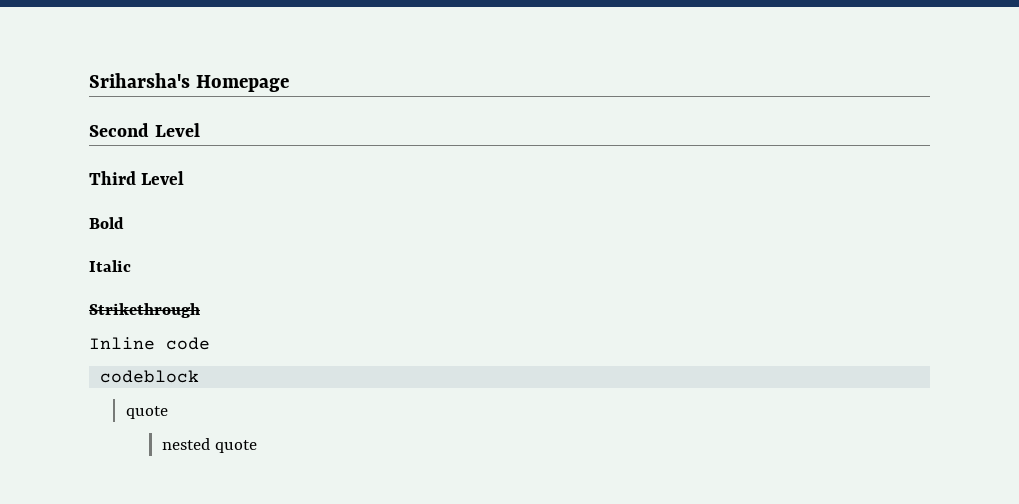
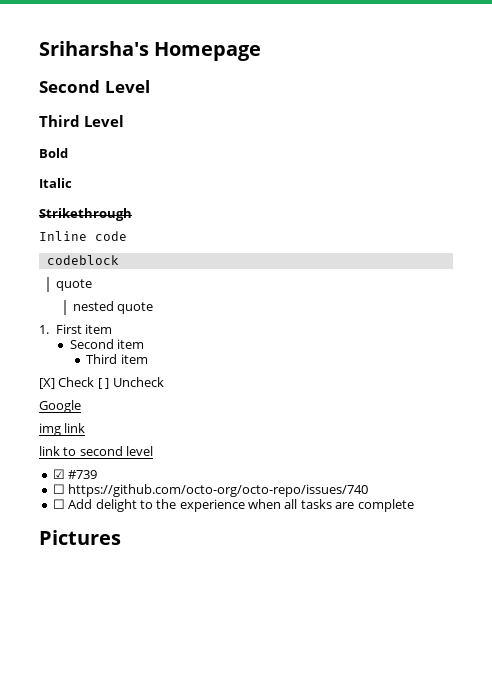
(258, 446) none -> [39,324,113,334] [69,339,144,349] [86,354,148,364] [39,377,164,389] [39,400,81,413] [39,423,86,436] [39,446,154,456] [52,469,98,479] [52,484,369,497] [52,499,414,512] [39,530,121,545] // 1. First item // Second item // Third item // [X] Check [ ] Uncheck // Google // img link // link to second level // ☑ #739 // ☐ https://github.com/octo-org/octo-repo/issues/740 // ☐ Add delight to the experience when all tasks are complete // Pictures

